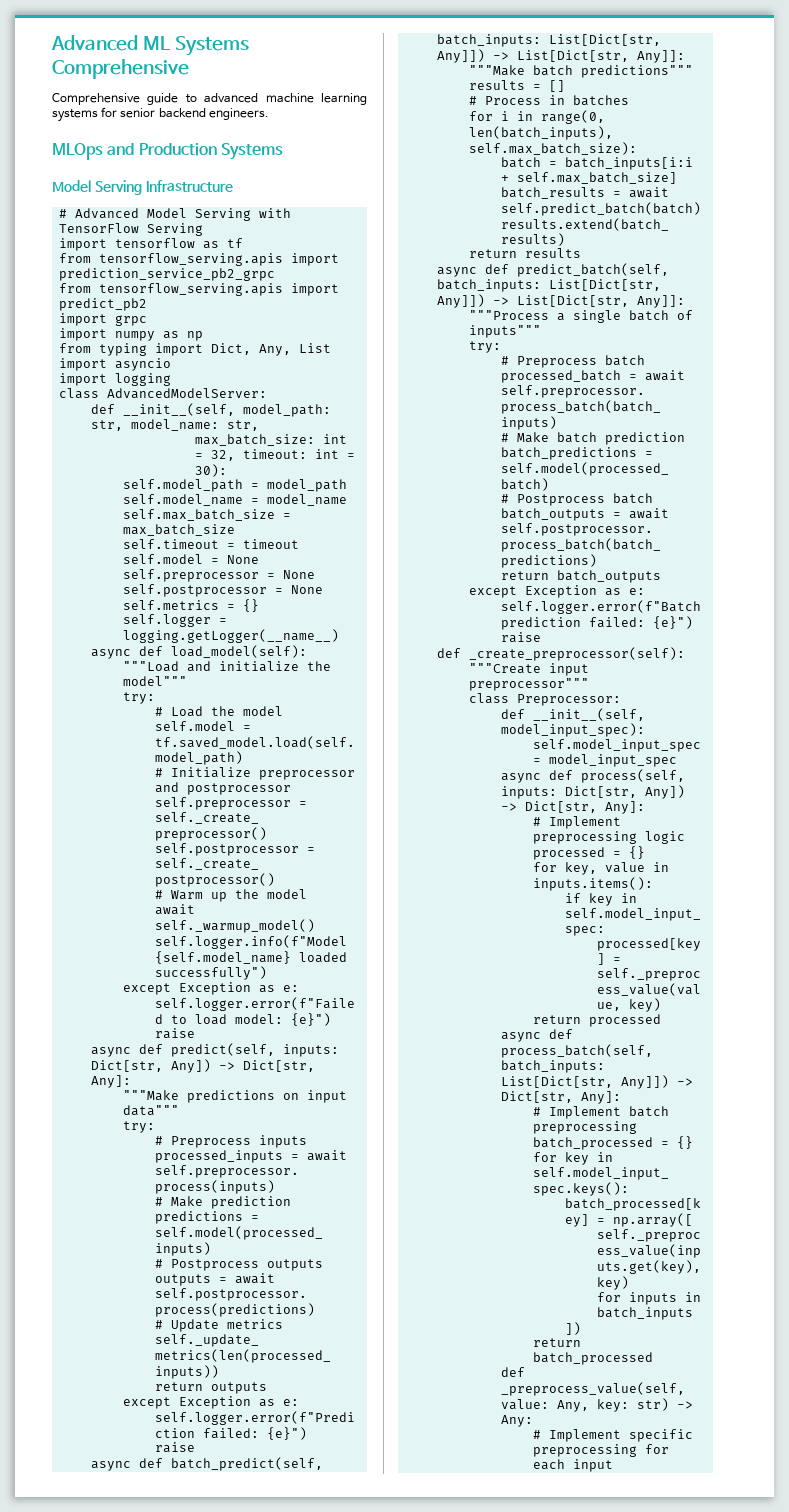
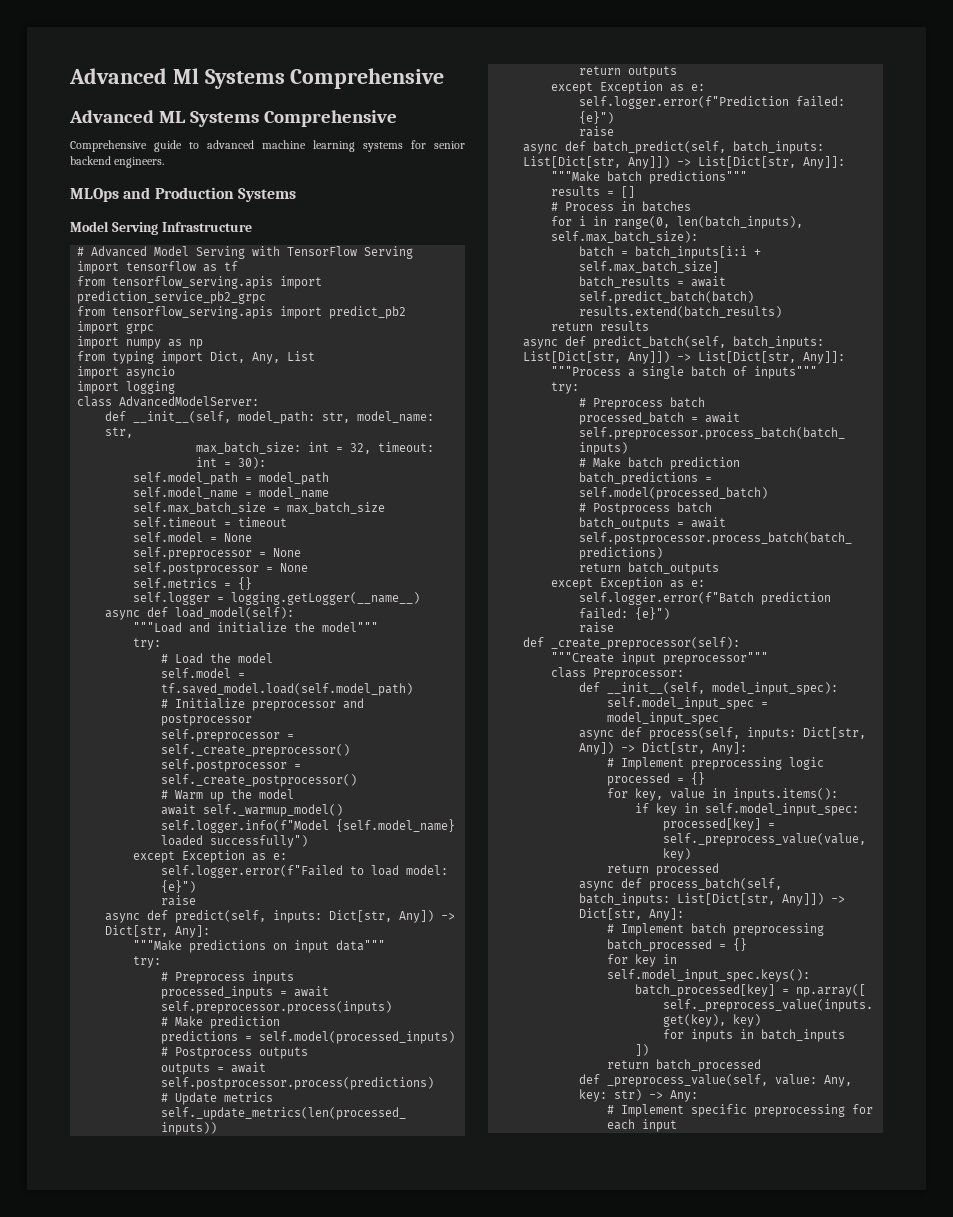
[51,35,138,51] Advanced -> [69,68,445,89] [69,110,154,123] Advanced Ml Systems Comprehensive // Advanced

